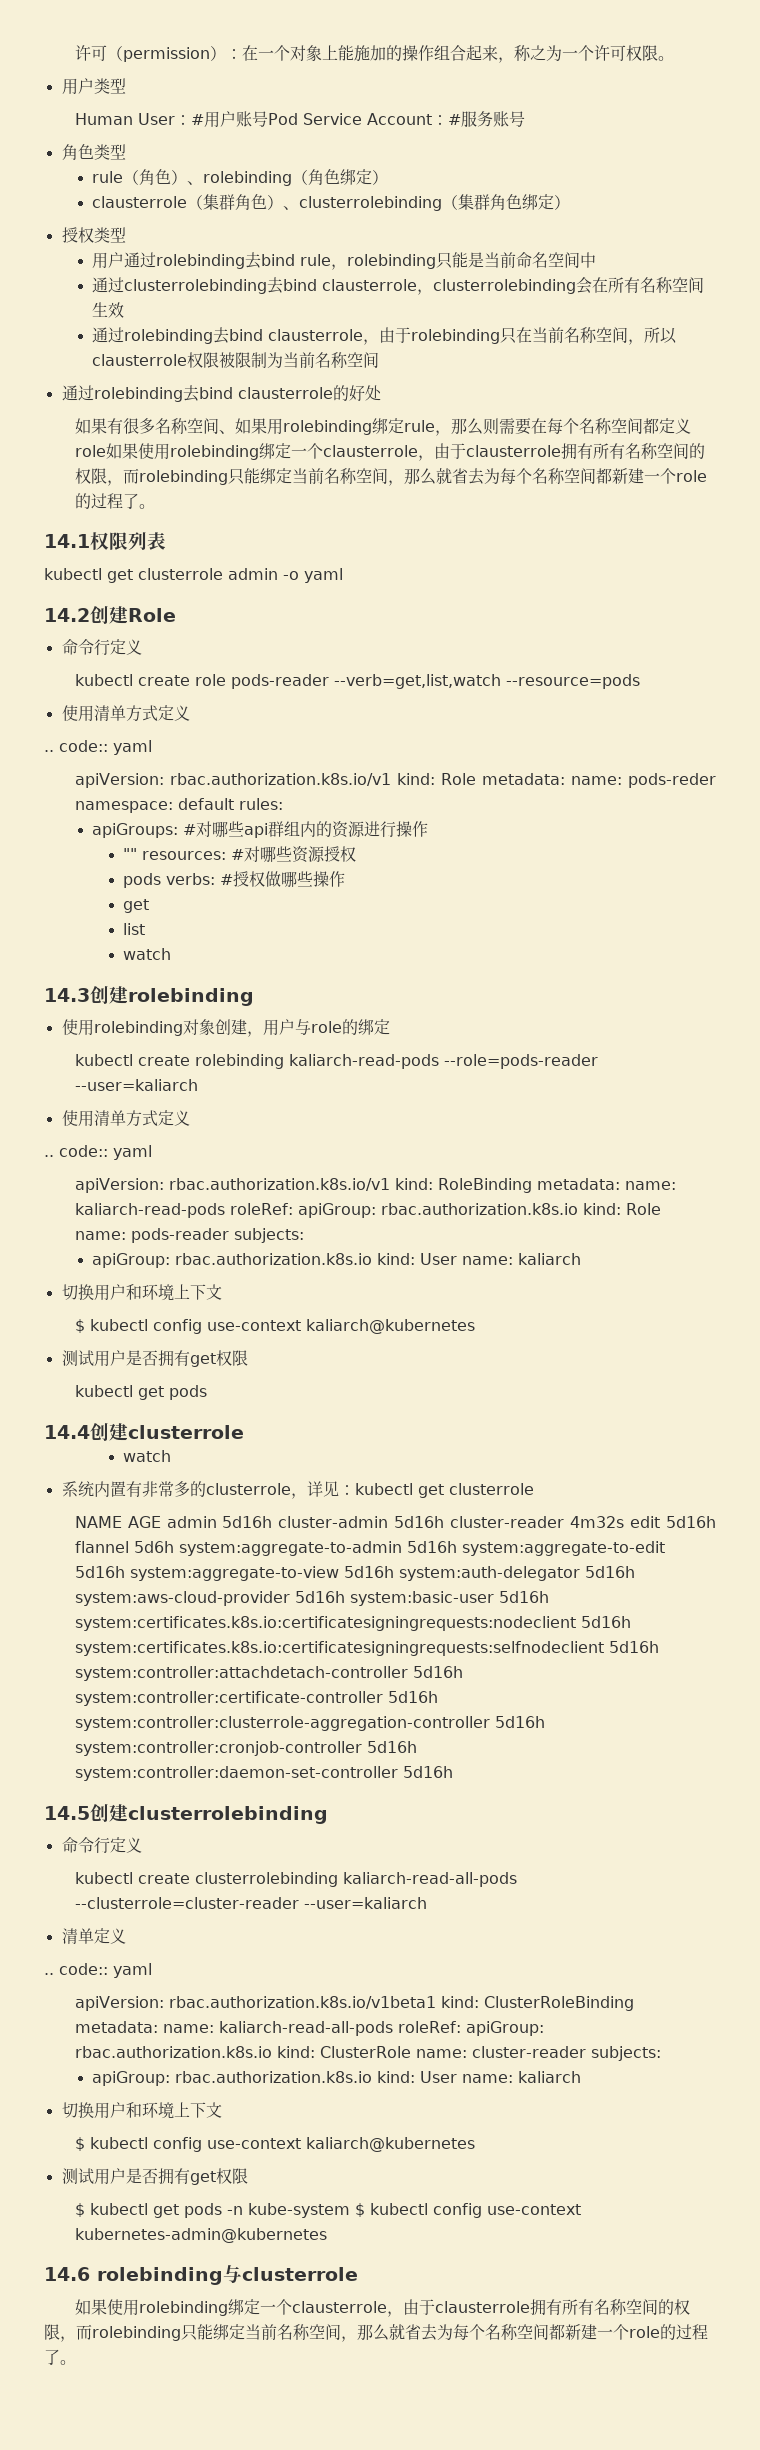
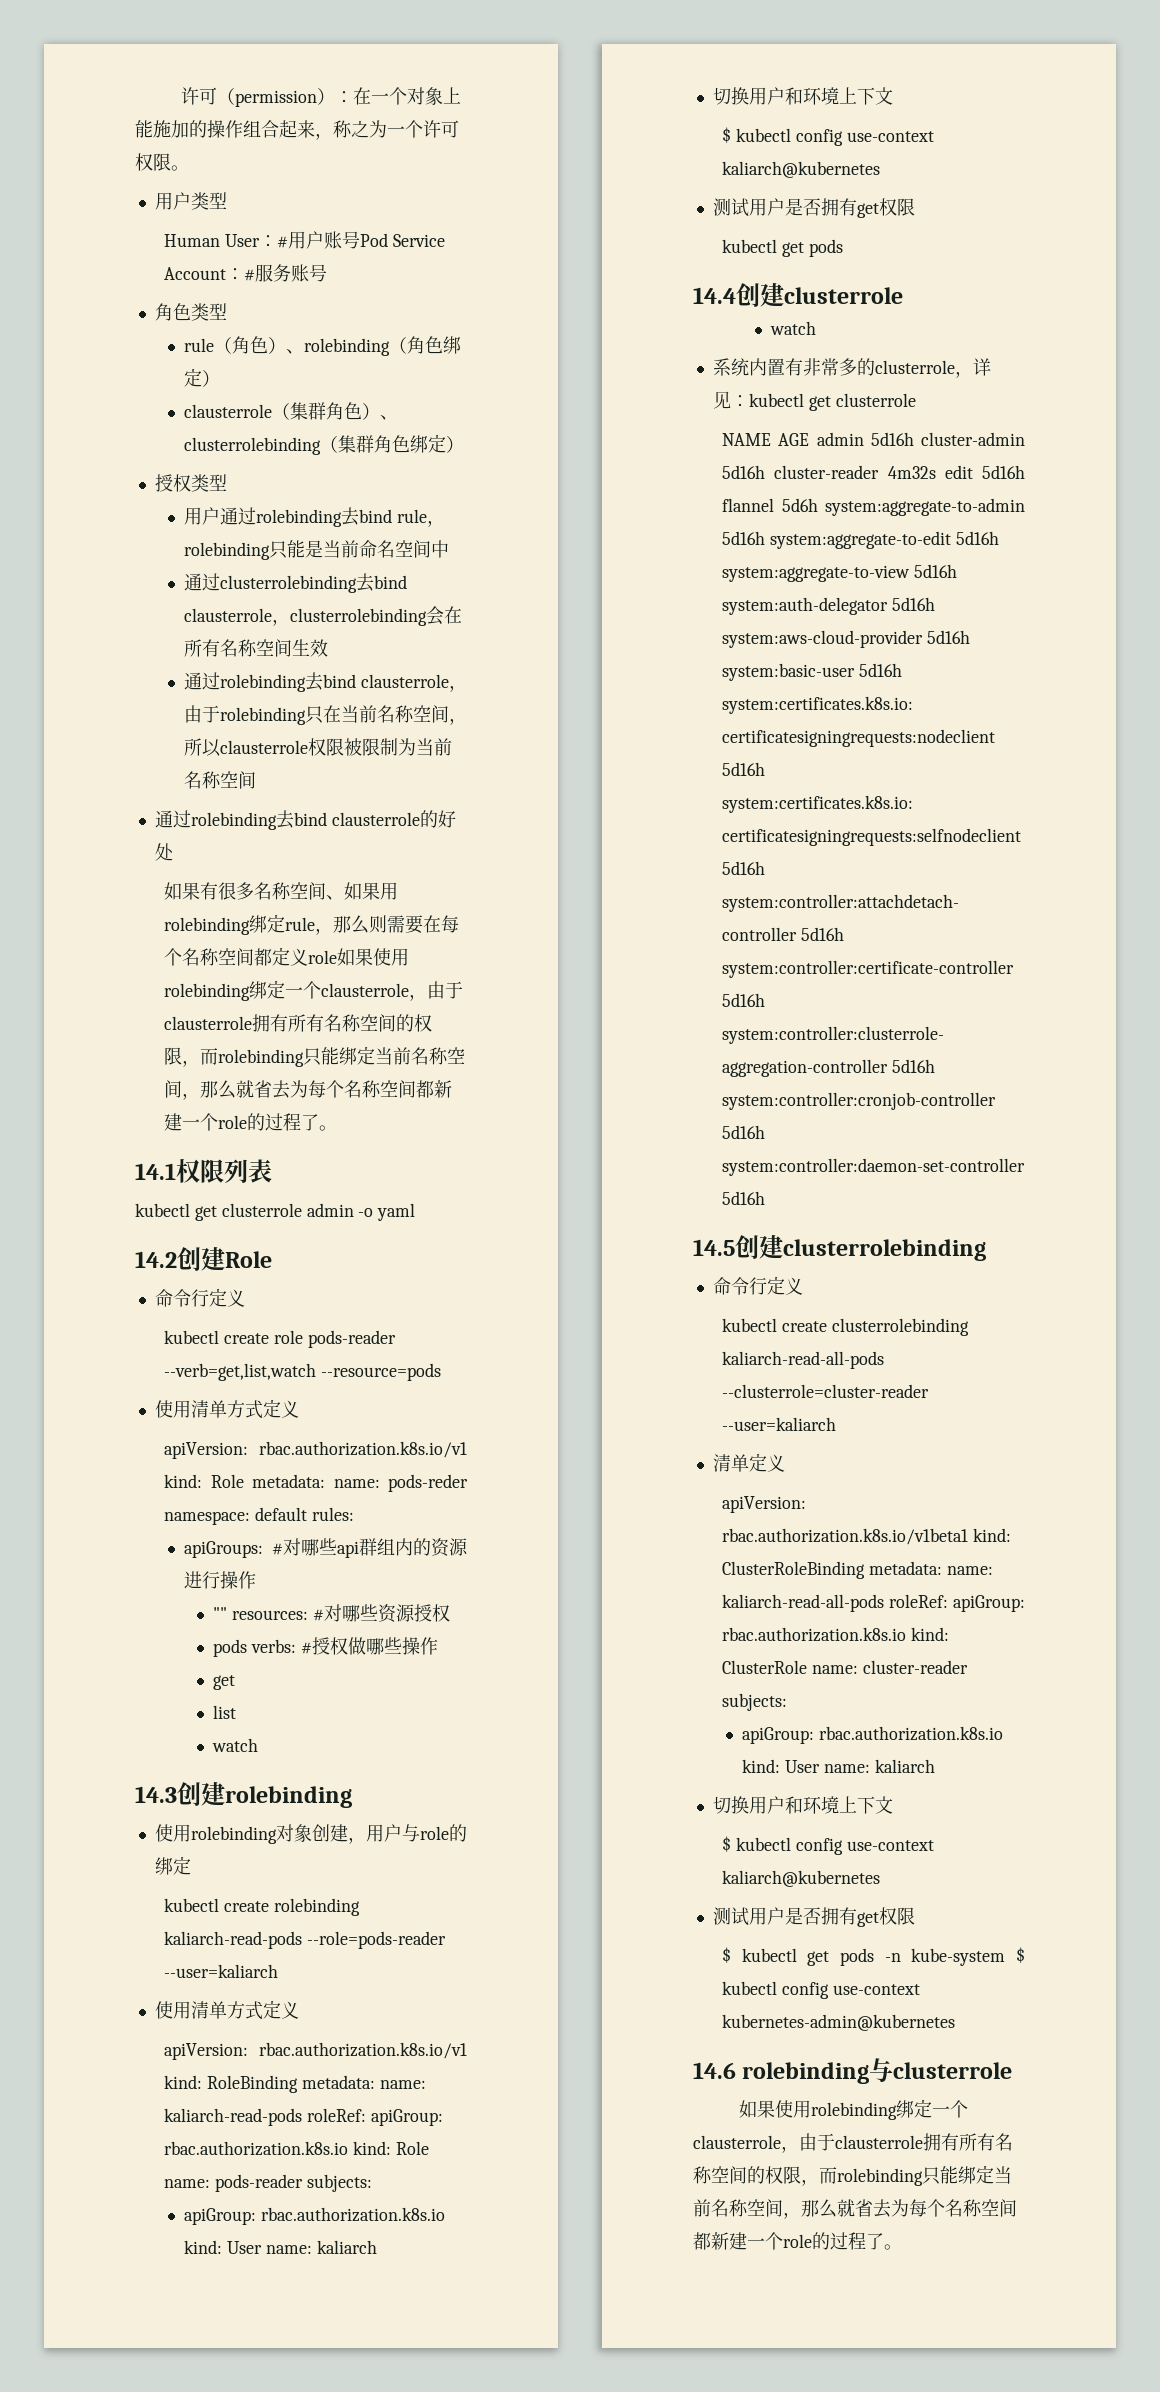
[44,740,152,755] // .. code:: yaml -> (299, 1409) none
[44,1145,152,1160] // .. code:: yaml -> (299, 2010) none
[44,1963,152,1978] // .. code:: yaml -> (785, 1463) none

